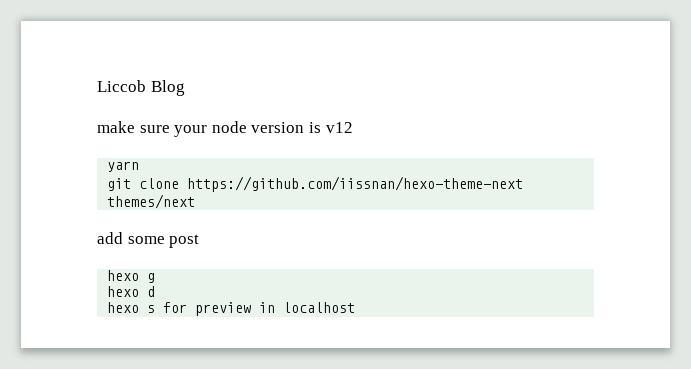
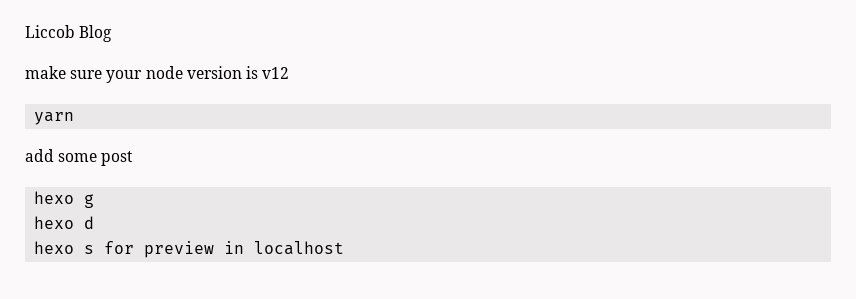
[107,176,524,192] [107,194,196,209] // git clone https://github.com/iissnan/hexo-theme-next themes/next -> (75, 118) none

